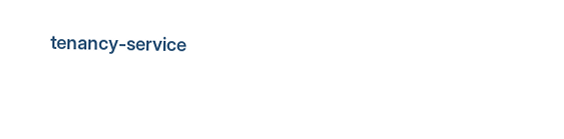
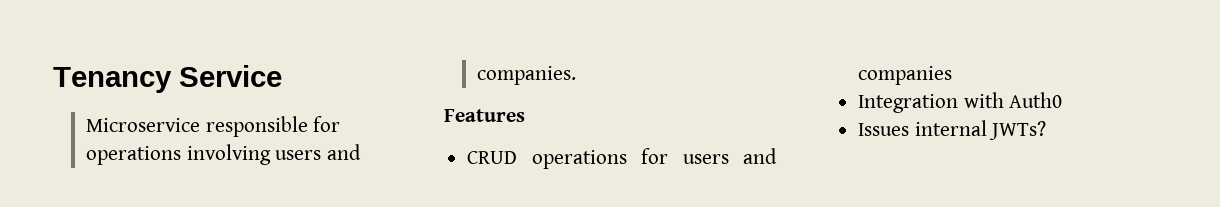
[50,34,187,56] tenancy-service -> [53,65,282,93] [86,116,341,137] [86,144,362,165] [477,66,577,85] [444,109,525,122] [467,148,777,169] [858,66,953,85] [858,92,1063,113] [858,120,1047,140] Tenancy Service // Microservice responsible for operations involving users and companies. // Features // CRUD operations for users and companies // Integration with Auth0 // Issues internal JWTs?

